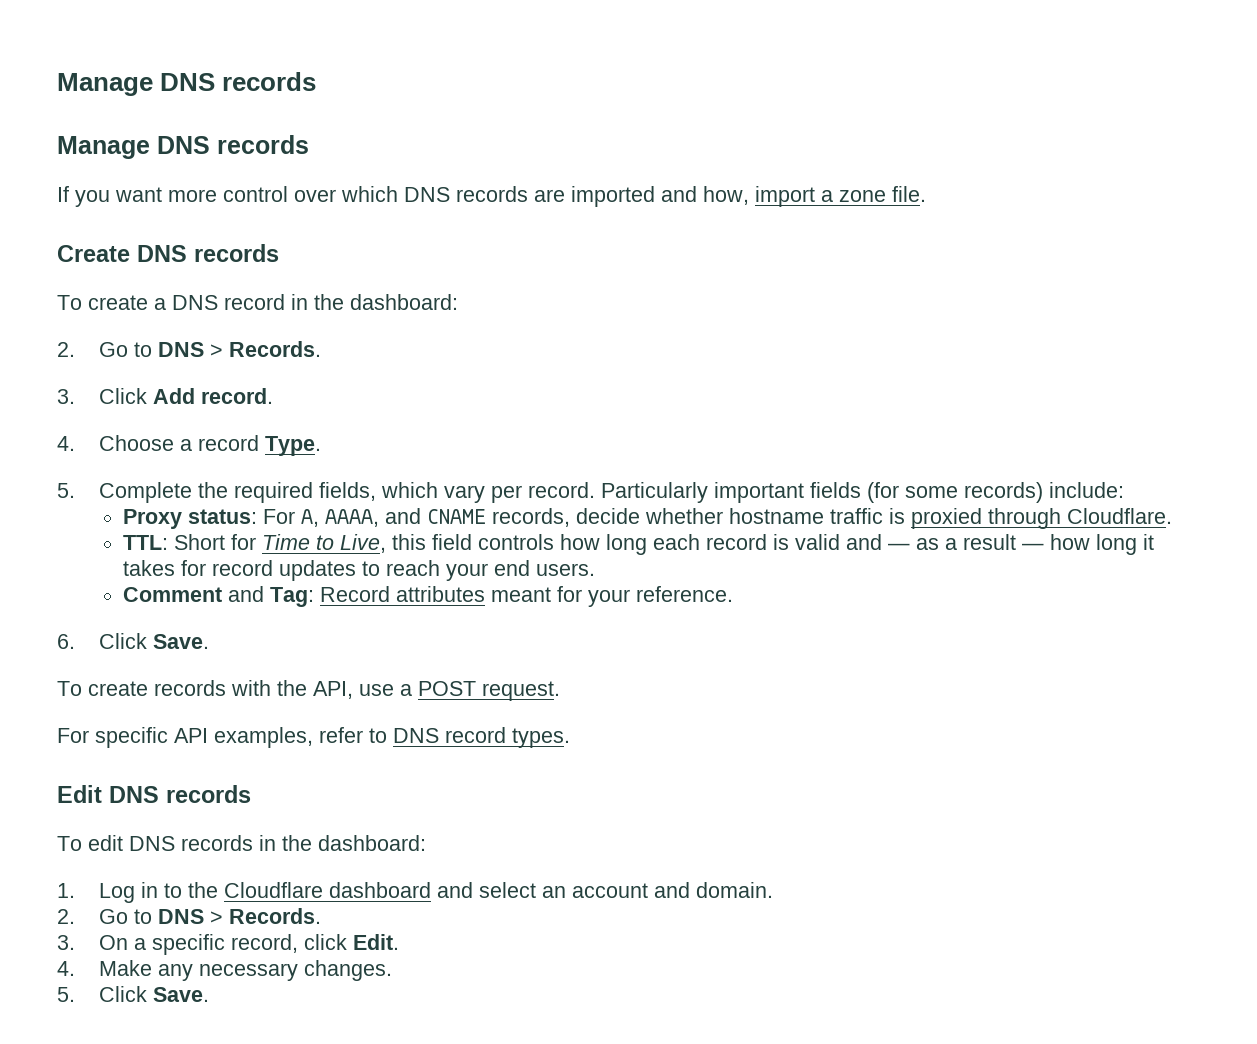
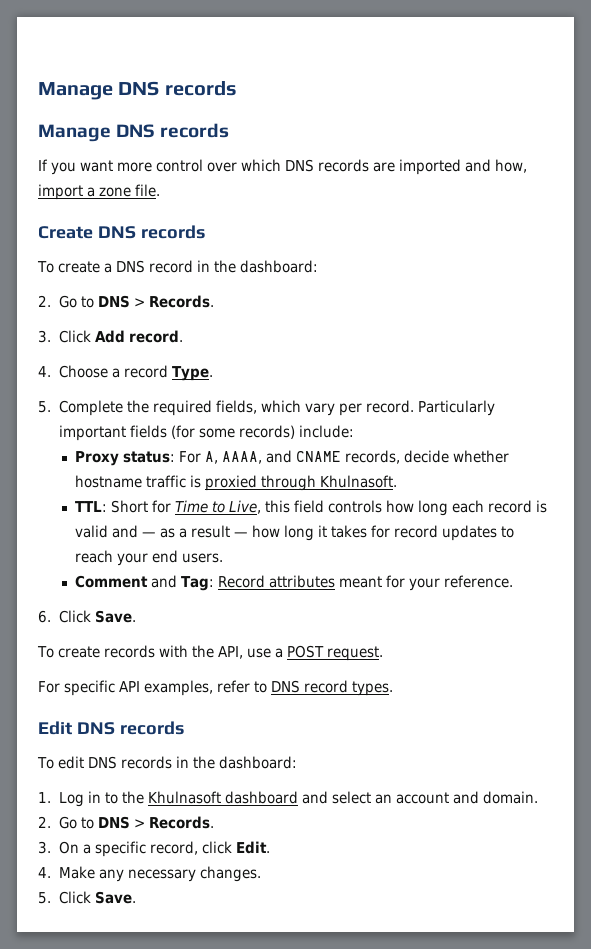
[1067,508,1173,524] Cloudflare. -> [319,475,397,488] Khulnasoft.
[224,882,324,898] Cloudflare -> [147,791,221,804] Khulnasoft

